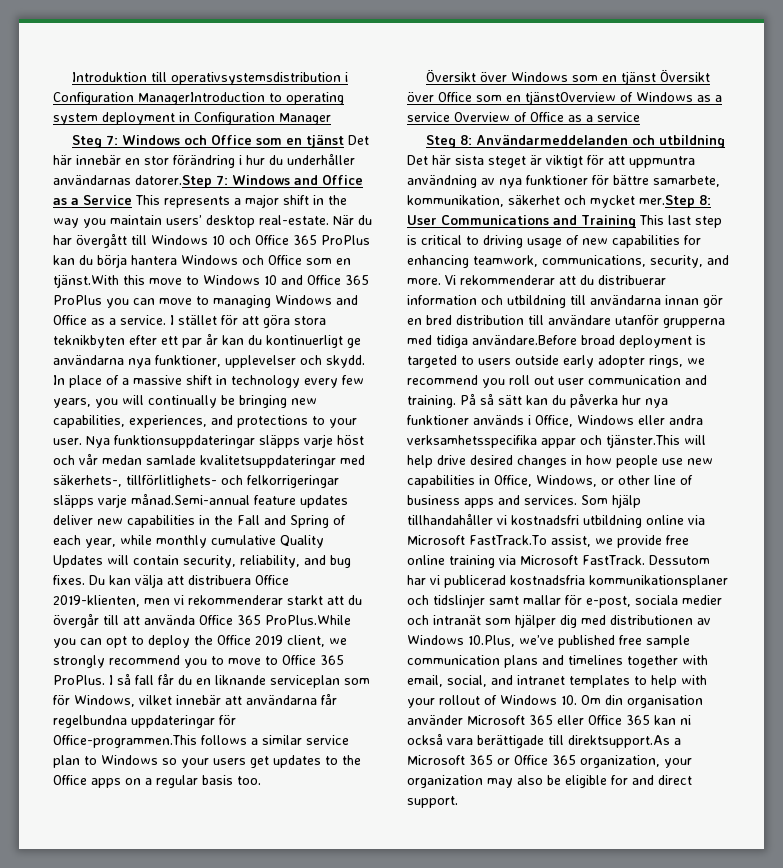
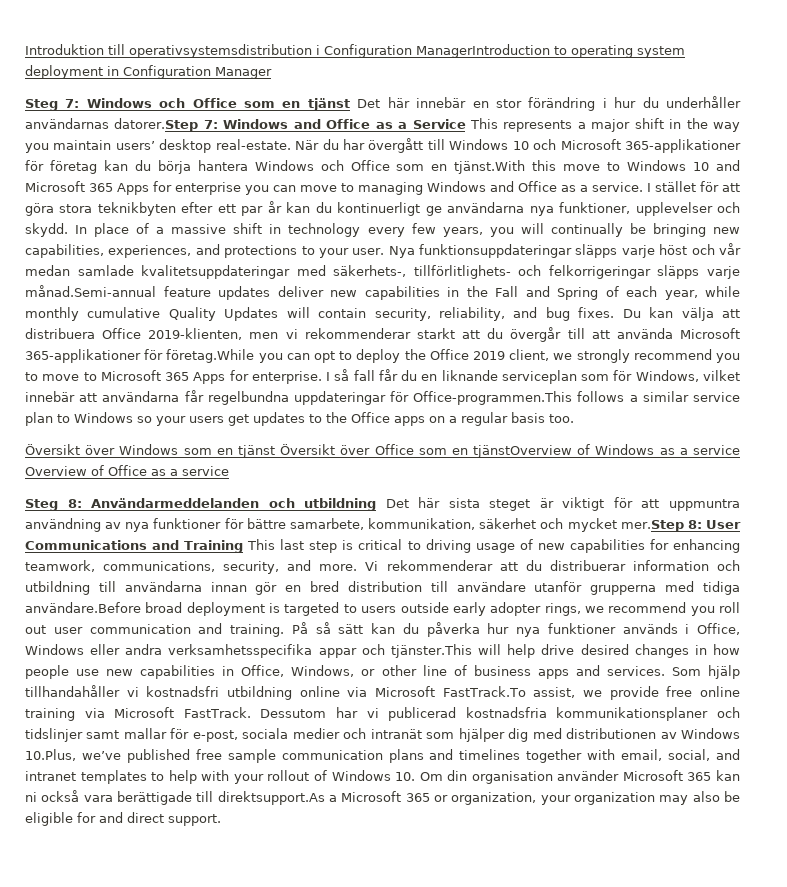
[255,235,370,245] Office 365 ProPlus -> [560,139,742,153] [25,160,97,174] Microsoft 365-applikationer för företag
[307,275,369,285] [53,295,102,305] Office 365 ProPlus -> [25,181,241,195] Microsoft 365 Apps for enterprise
[199,615,351,625] Office 365 ProPlus.While -> [680,328,740,339] [25,349,255,363] Microsoft 365-applikationer för företag.While
[282,655,344,665] [53,675,105,685] Office 365 ProPlus. -> [100,370,322,384] Microsoft 365 Apps for enterprise.
[557,715,650,725] eller Office 365 -> (712, 776) none
[514,755,576,765] Office 365 -> (448, 798) none

